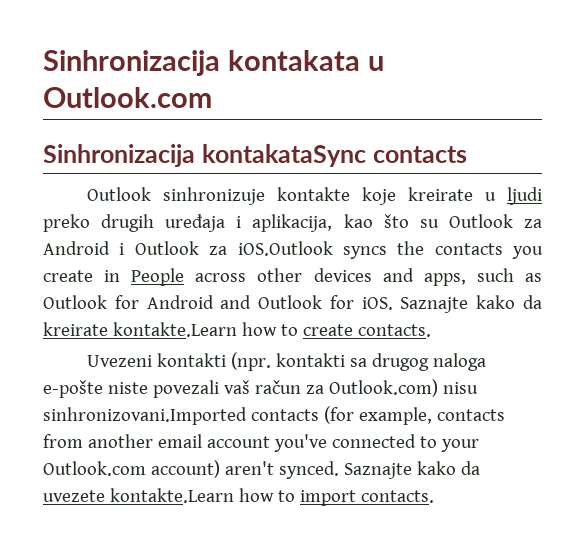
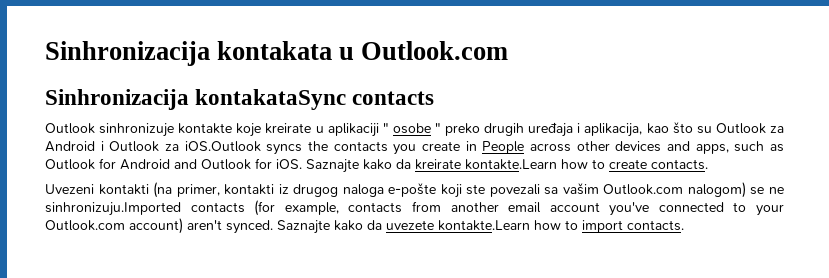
[506,187,542,205] ljudi -> [327,123,441,137] aplikaciji " osobe "
[230,352,486,371] [43,379,478,398] [43,407,247,425] (npr. kontakti sa drugog naloga e-pošte niste povezali vaš račun za Outlook.com) nisu sinhronizovani.Imported -> [153,182,784,198] [45,202,181,216] (na primer, kontakti iz drugog naloga e-pošte koji ste povezali sa vašim Outlook.com nalogom) se ne sinhronizuju.Imported

